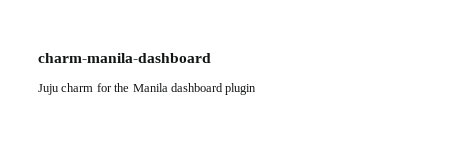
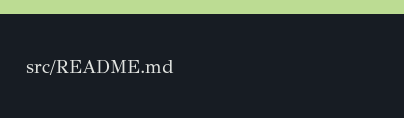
[38,53,211,63] [38,83,257,95] charm-manila-dashboard // Juju charm for the Manila dashboard plugin -> [26,59,174,75] src/README.md

